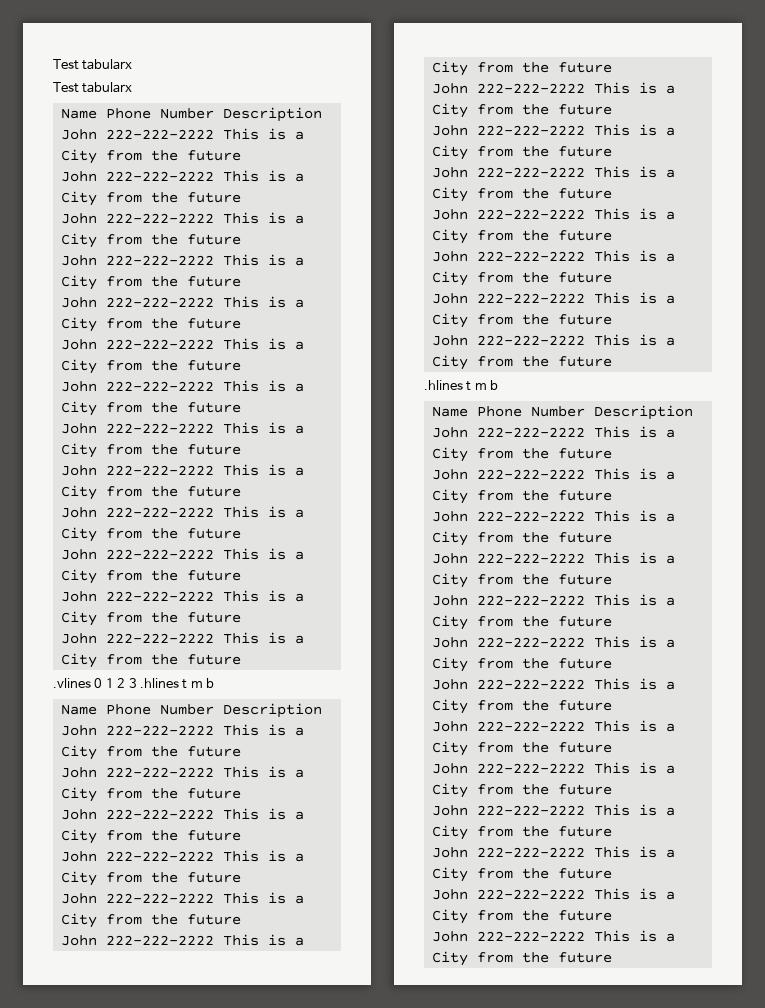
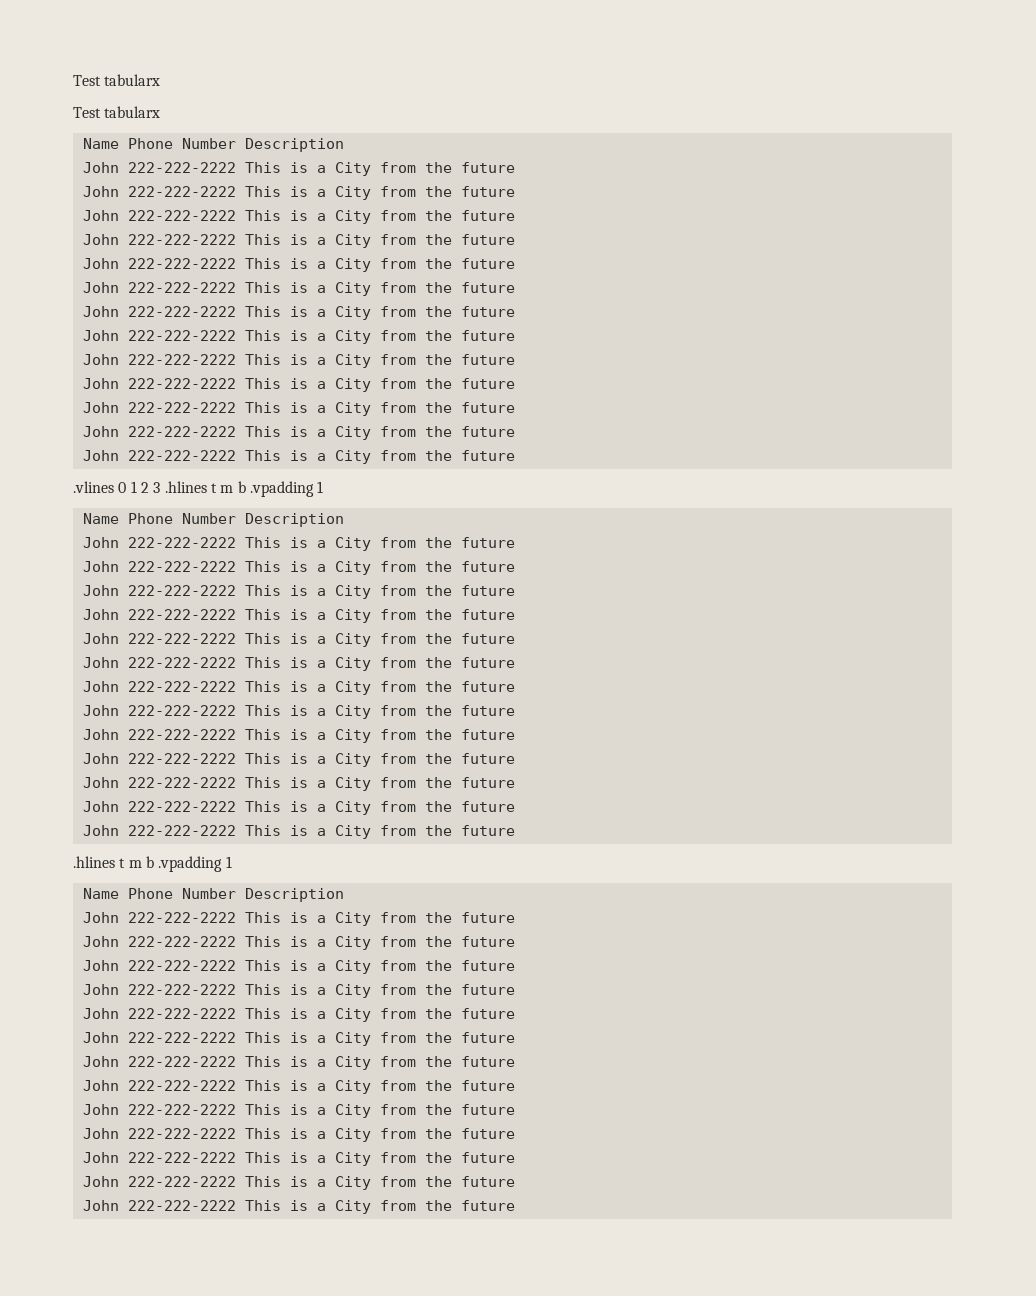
(214, 683) none -> [249,481,324,497] .vpadding 1
(499, 385) none -> [158,856,232,872] .vpadding 1

